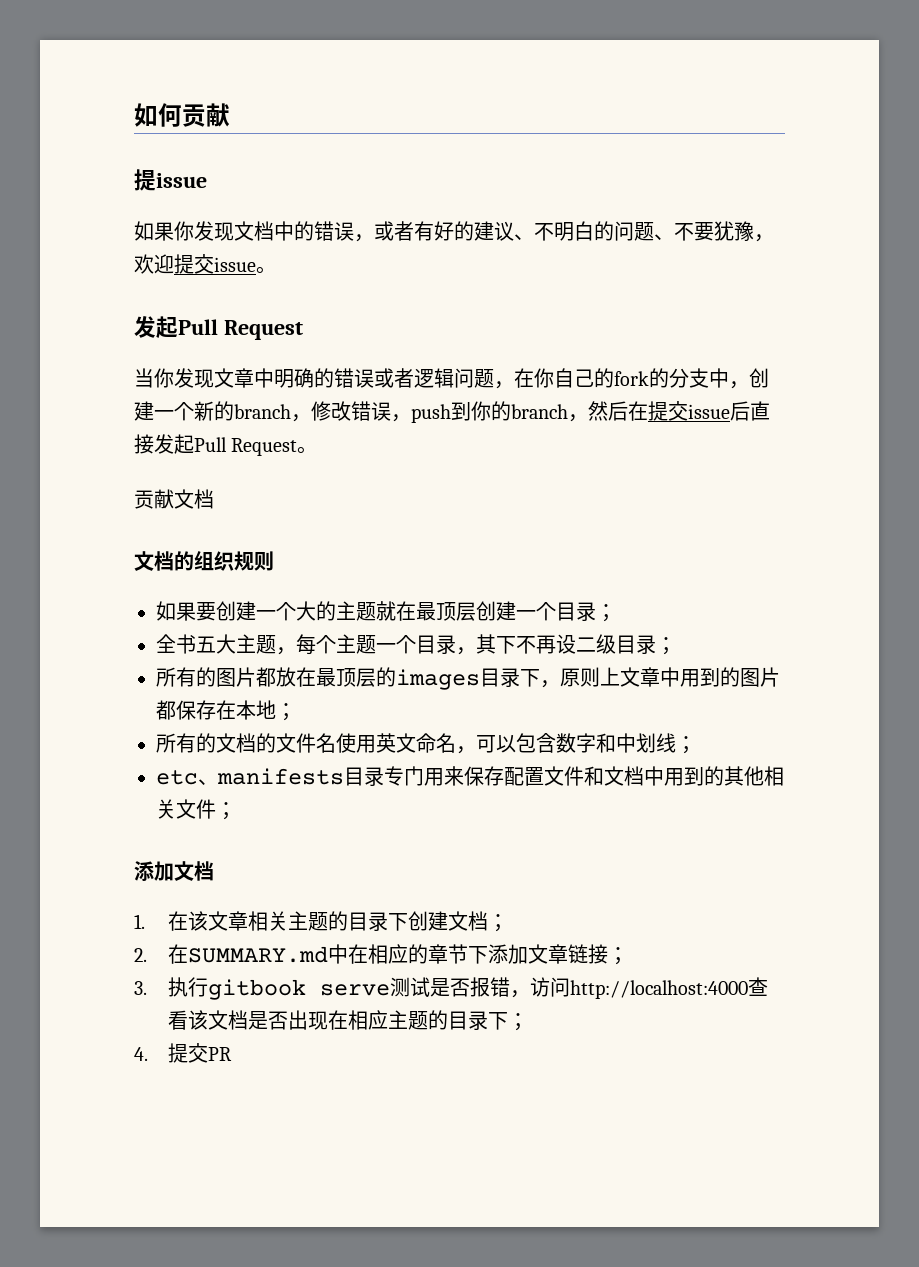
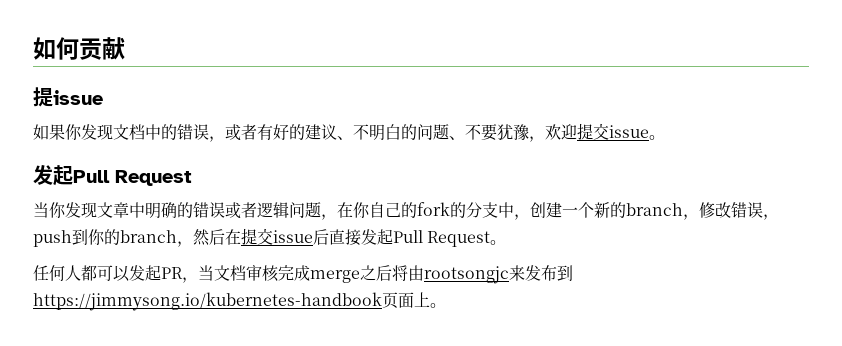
[134,489,214,509] [134,551,274,571] [156,601,616,622] [156,634,676,655] [156,667,780,690] [156,700,296,721] [156,733,696,754] [156,766,784,786] [156,799,236,820] [134,861,214,881] [134,911,509,932] [134,944,629,965] [134,977,769,1000] [168,1010,529,1031] [134,1043,233,1063] 贡献文档 // 文档的组织规则 // 如果要创建一个大的主题就在最顶层创建一个目录； // 全书五大主题，每个主题一个目录，其下不再设二级目录； // 所有的图片都放在最顶层的images目录下，原则上文章中用到的图片都保存在本地； // 所有的文档的文件名使用英文命名，可以包含数字和中划线； // etc、manifests目录专门用来保存配置文件和文档中用到的其他相关文件； // 添加文档 // 1.在该文章相关主题的目录下创建文档； // 2.在SUMMARY.md中在相应的章节下添加文章链接； // 3.执行gitbook serve测试是否报错，访问http://localhost:4000查看该文档是否出现在相应主题的目录下； // 4.提交PR -> [33,264,573,284] [33,292,446,311] 任何人都可以发起PR，当文档审核完成merge之后将由rootsongjc来发布到https://jimmysong.io/kubernetes-handbook页面上。

